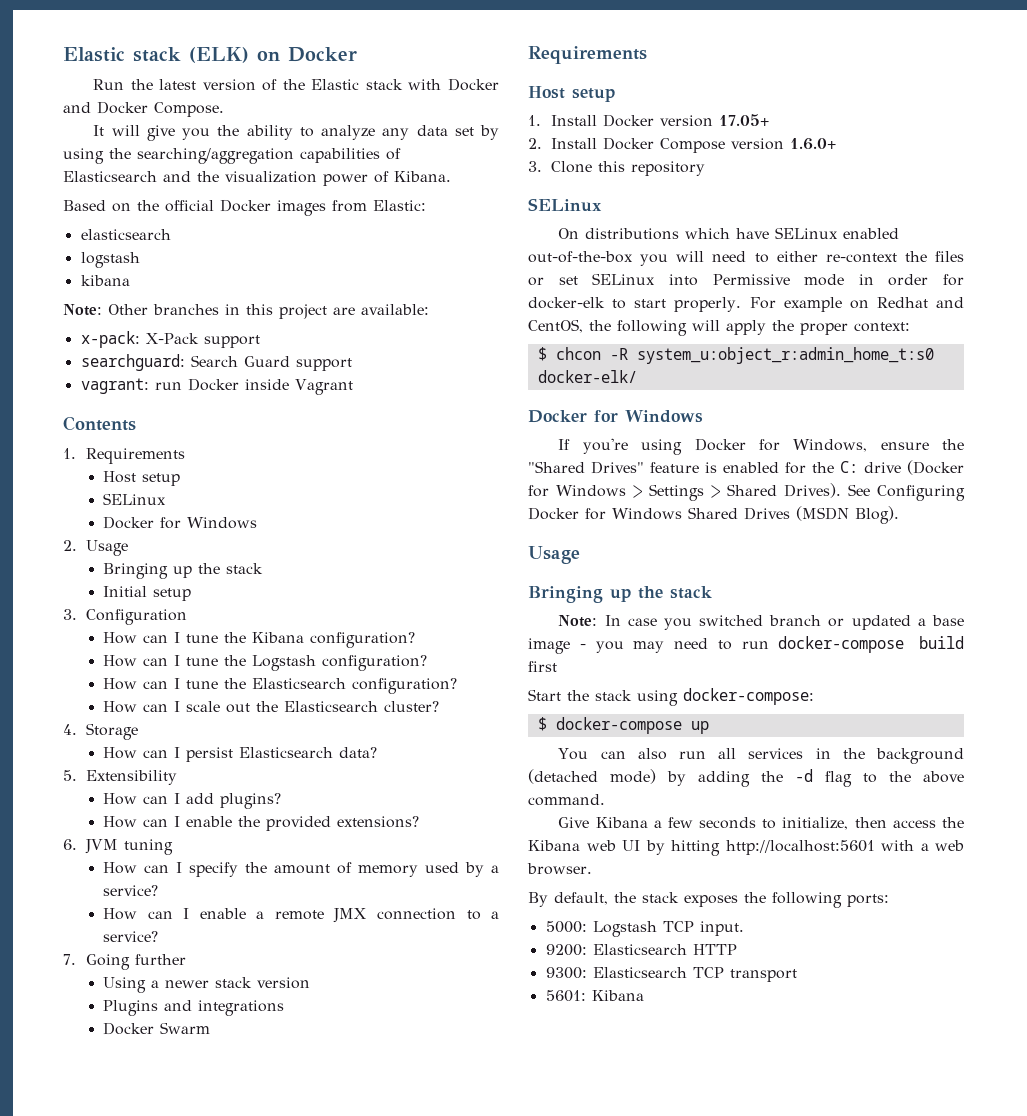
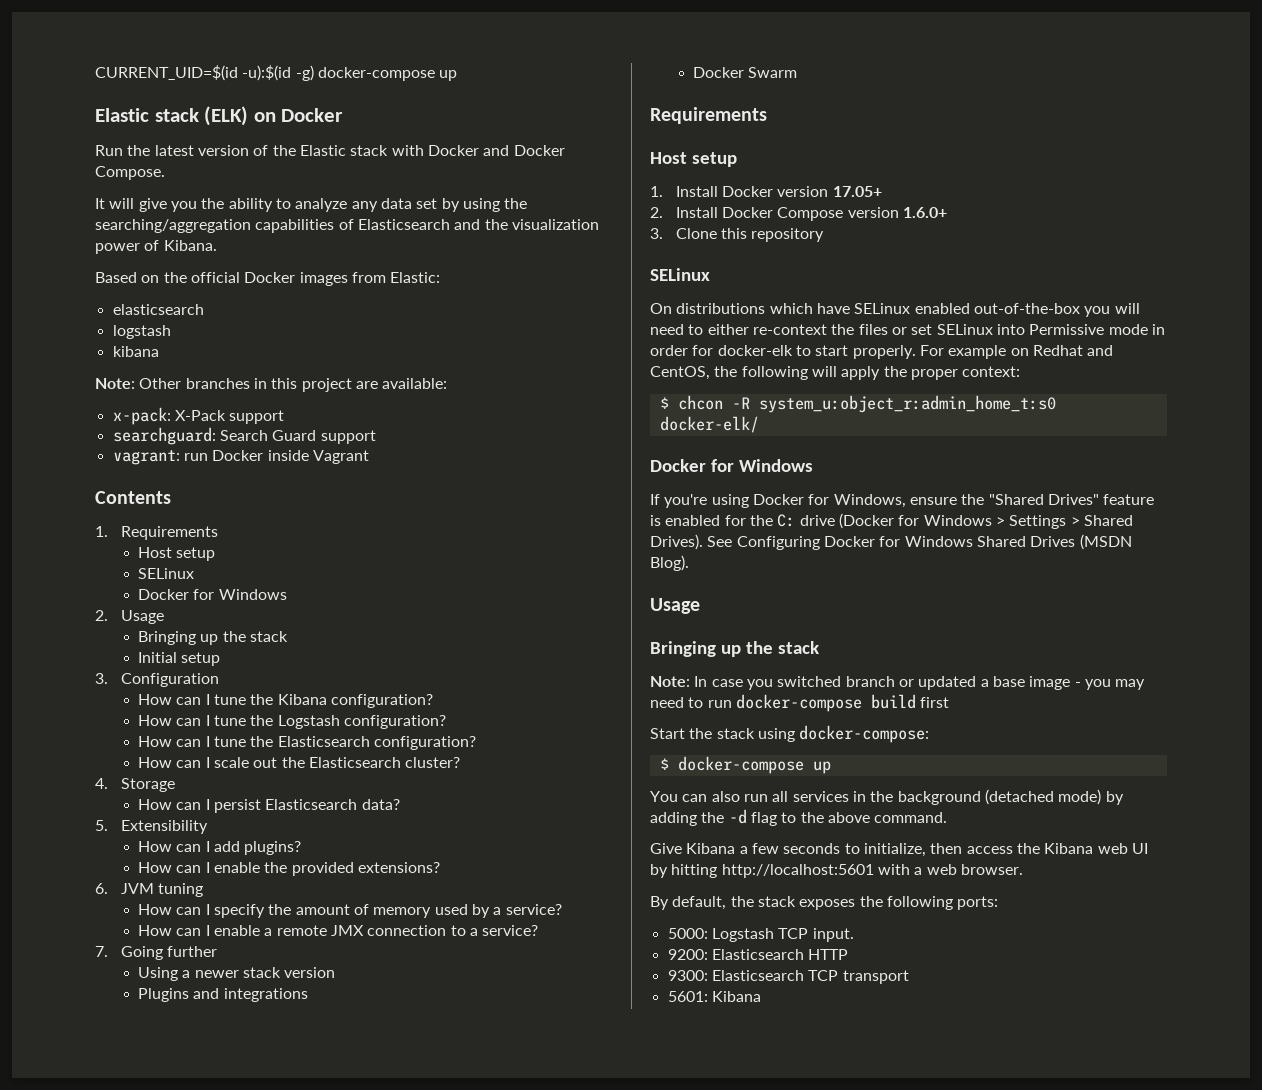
(63, 54) none -> [95,65,458,81] CURRENT_UID=$(id -u):$(id -g) docker-compose up //

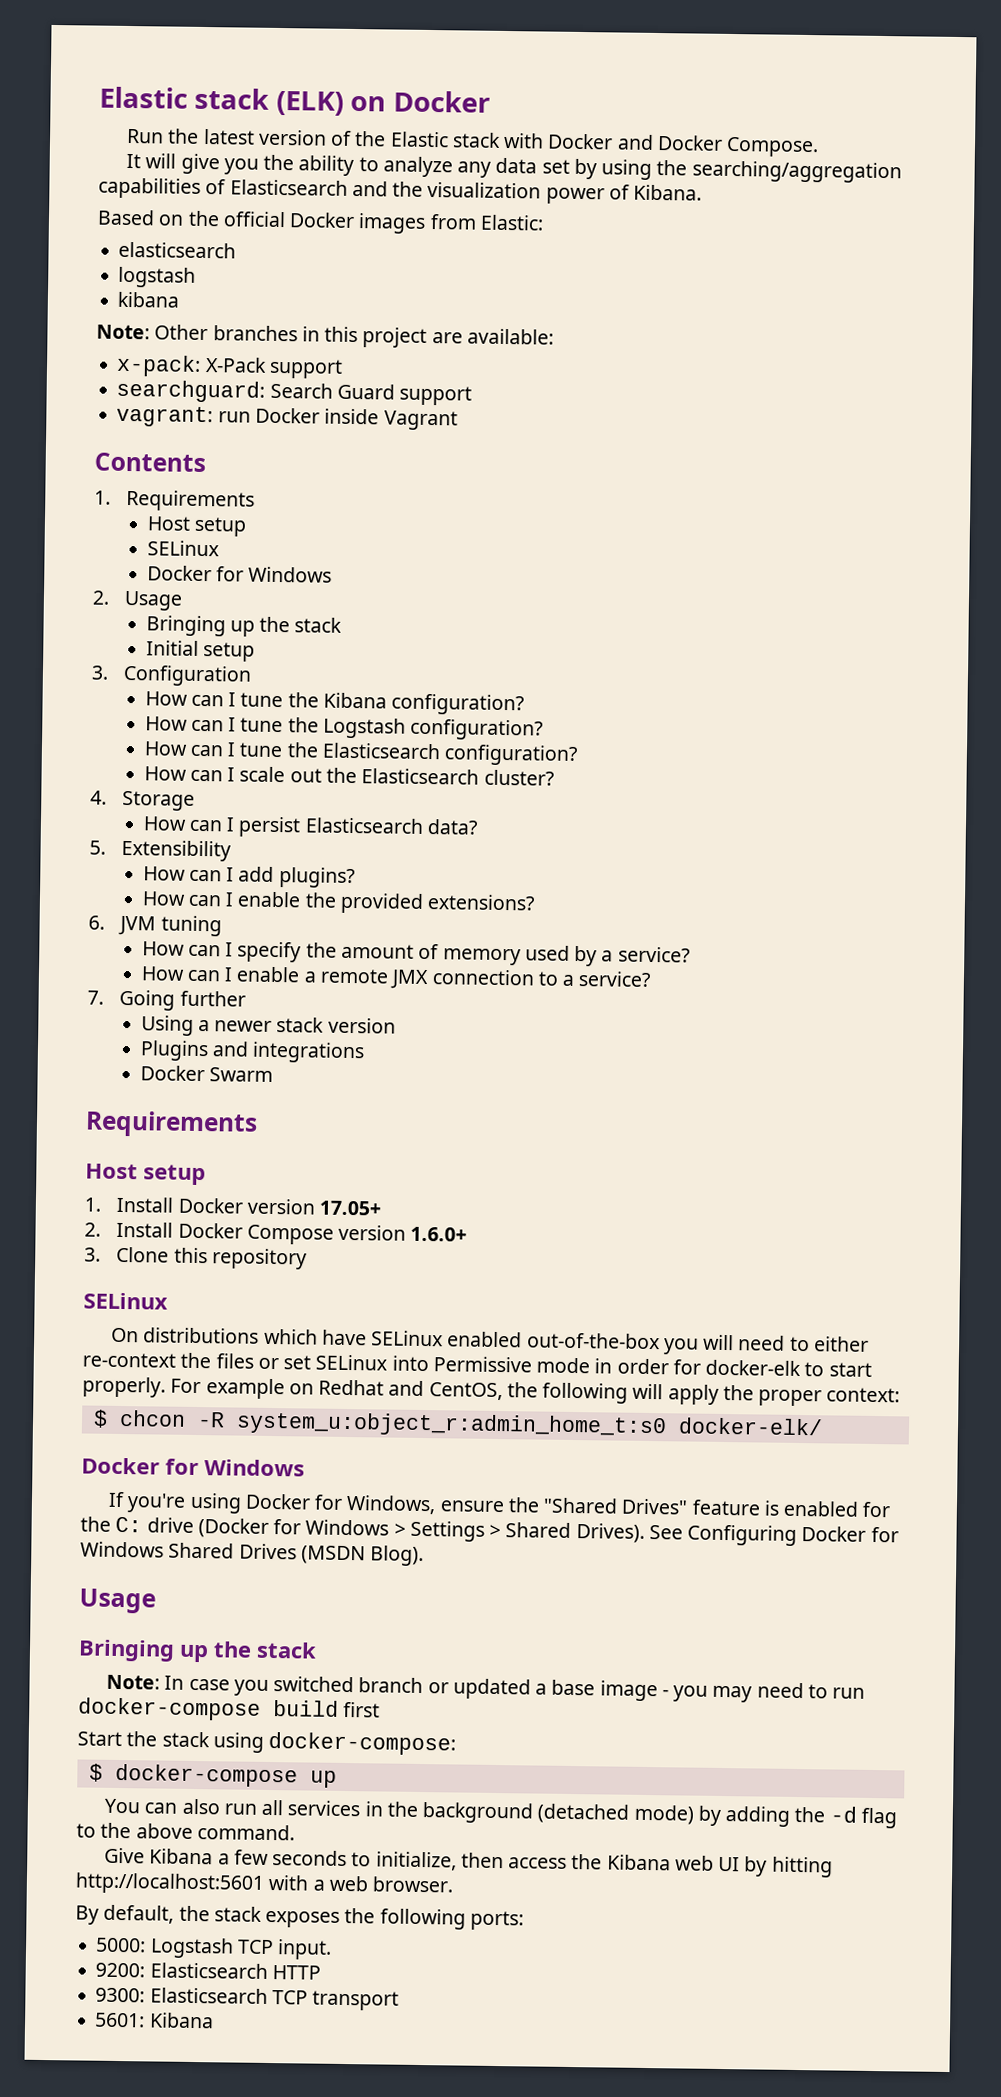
[95,65,458,81] CURRENT_UID=$(id -u):$(id -g) docker-compose up // -> (99, 97) none

